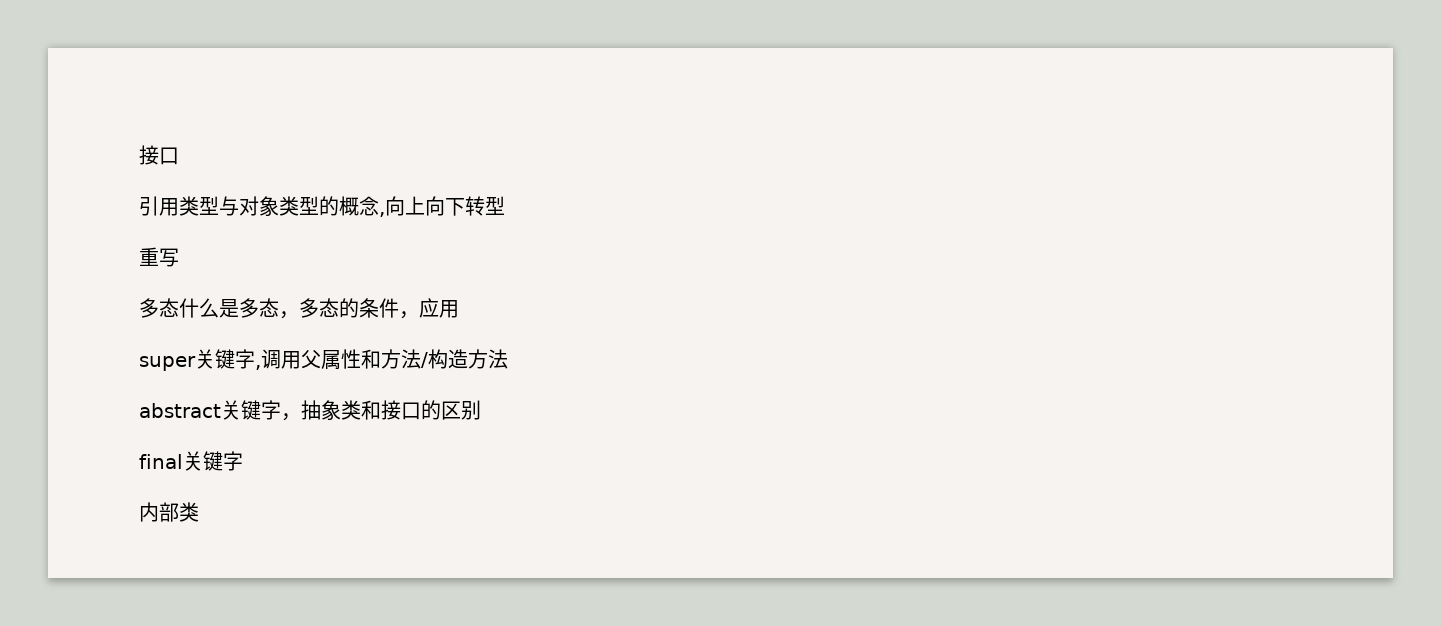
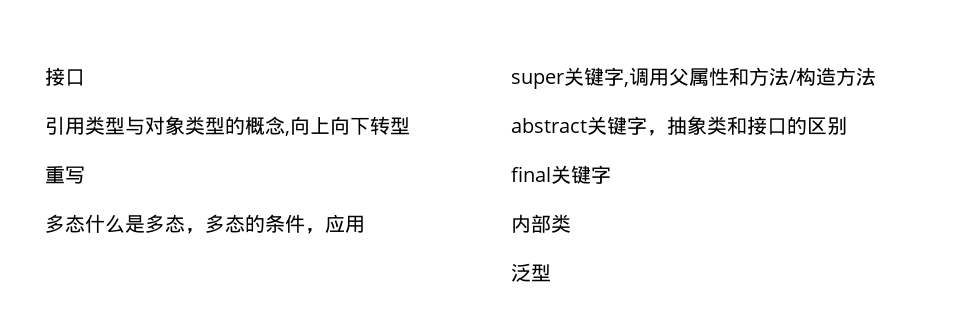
(199, 512) none -> [511,263,551,282] // 泛型

